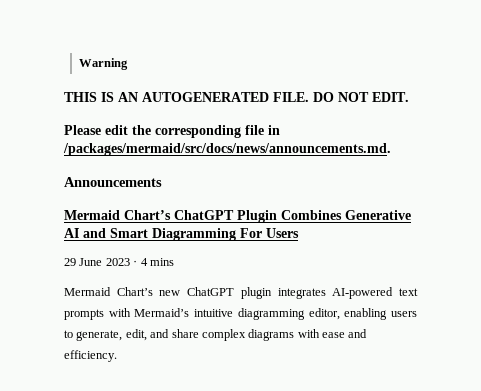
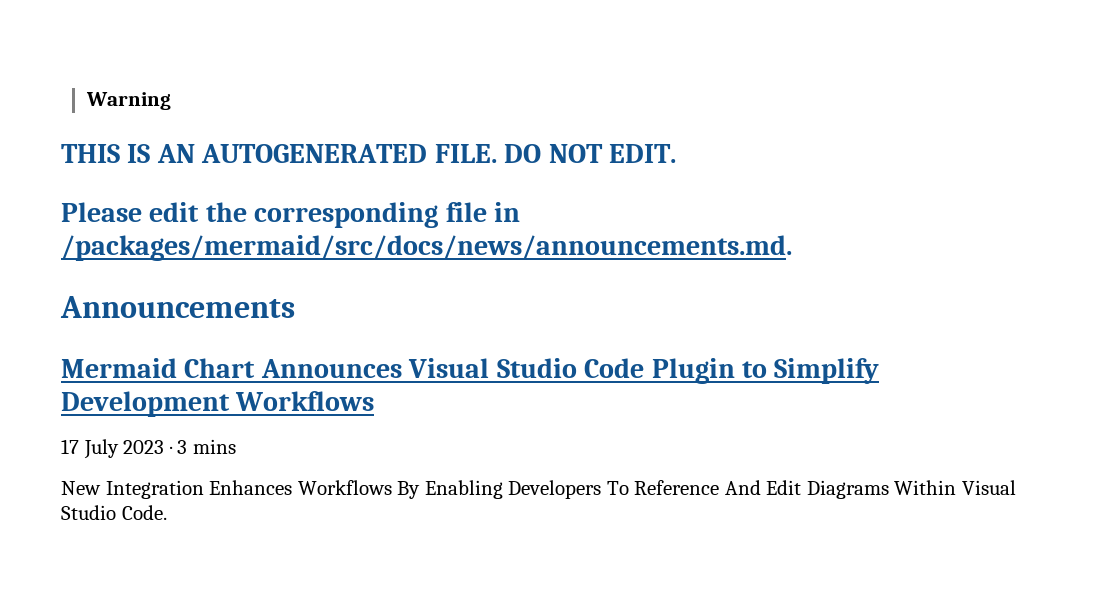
[124,210,411,223] [64,228,299,241] [64,258,103,266] Chart’s ChatGPT Plugin Combines Generative AI and Smart Diagramming For Users // 29 June -> [184,358,880,384] [61,391,375,417] [61,439,119,459] Chart Announces Visual Studio Code Plugin to Simplify Development Workflows // 17 July
[140,258,148,266] 4 -> [177,440,188,454] 3
[64,287,418,299] [64,308,417,320] [64,329,368,341] [64,350,117,362] Mermaid Chart’s new ChatGPT plugin integrates AI-powered text prompts with Mermaid’s intuitive diagramming editor, enabling users to generate, edit, and share complex diagrams with ease and efficiency. -> [61,480,1016,499] [61,505,167,520] New Integration Enhances Workflows By Enabling Developers To Reference And Edit Diagrams Within Visual Studio Code.

